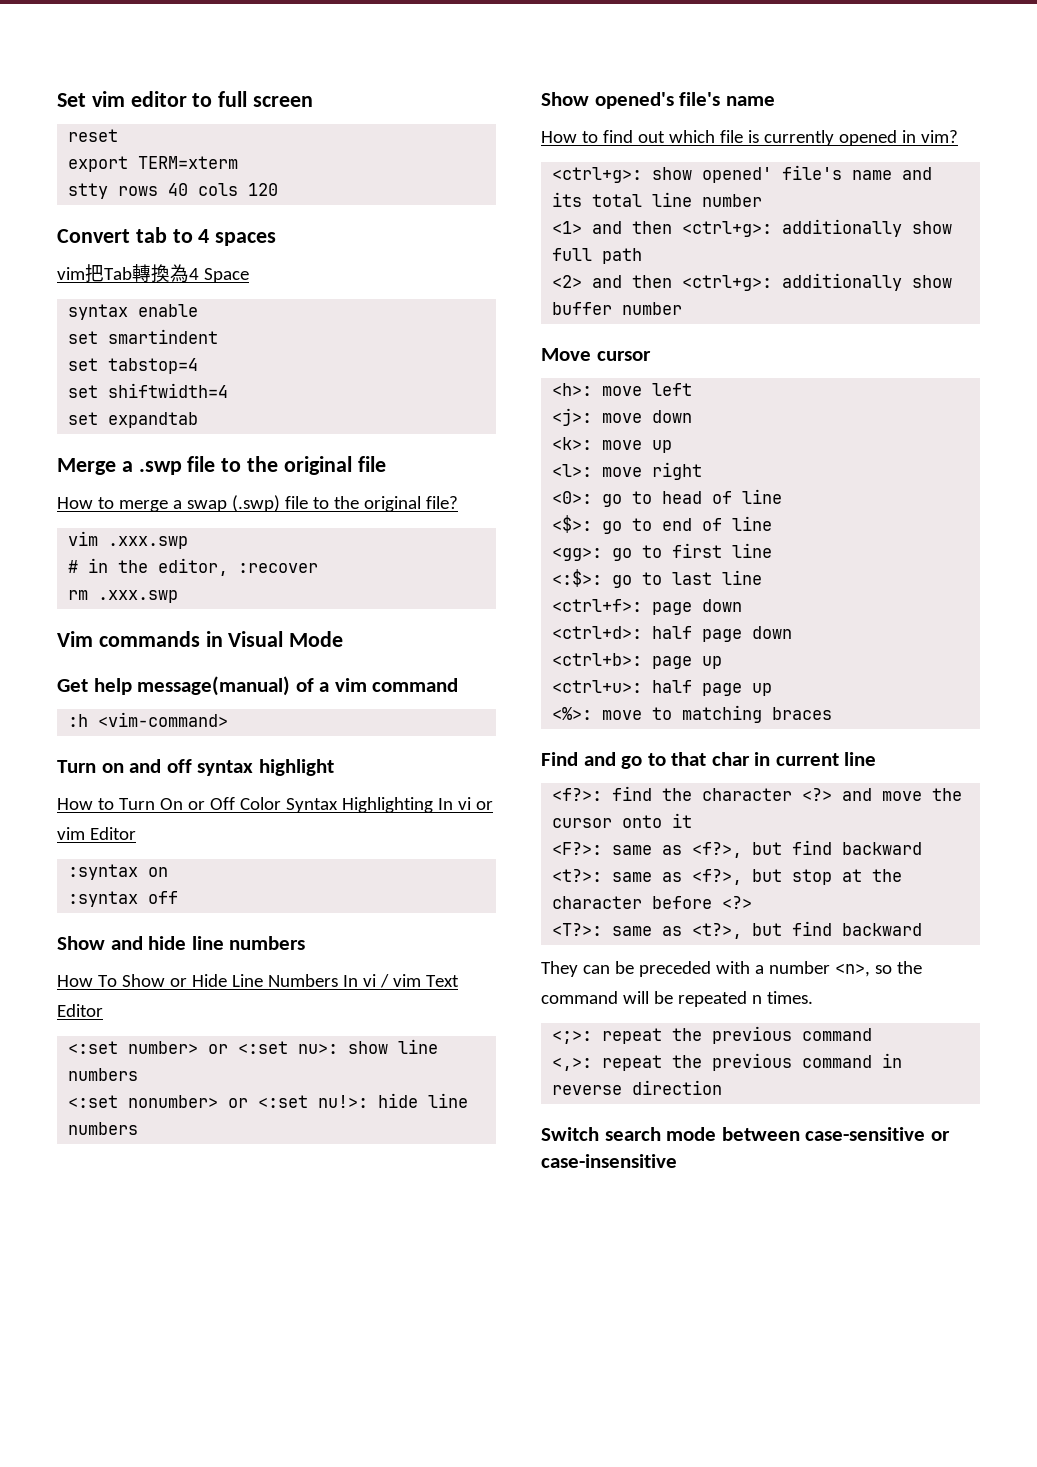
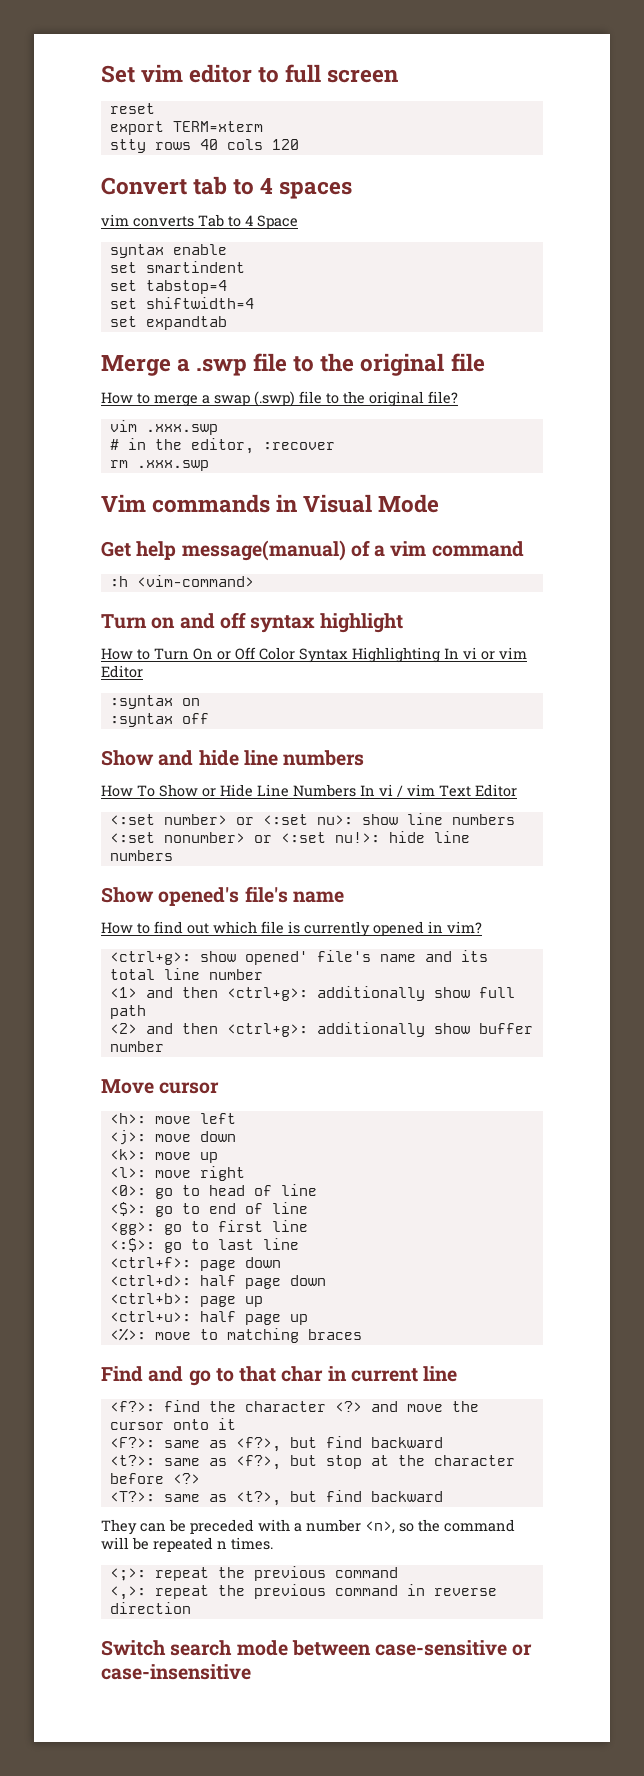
[85,264,189,283] 把Tab轉換為 -> [133,214,241,227] converts Tab to

